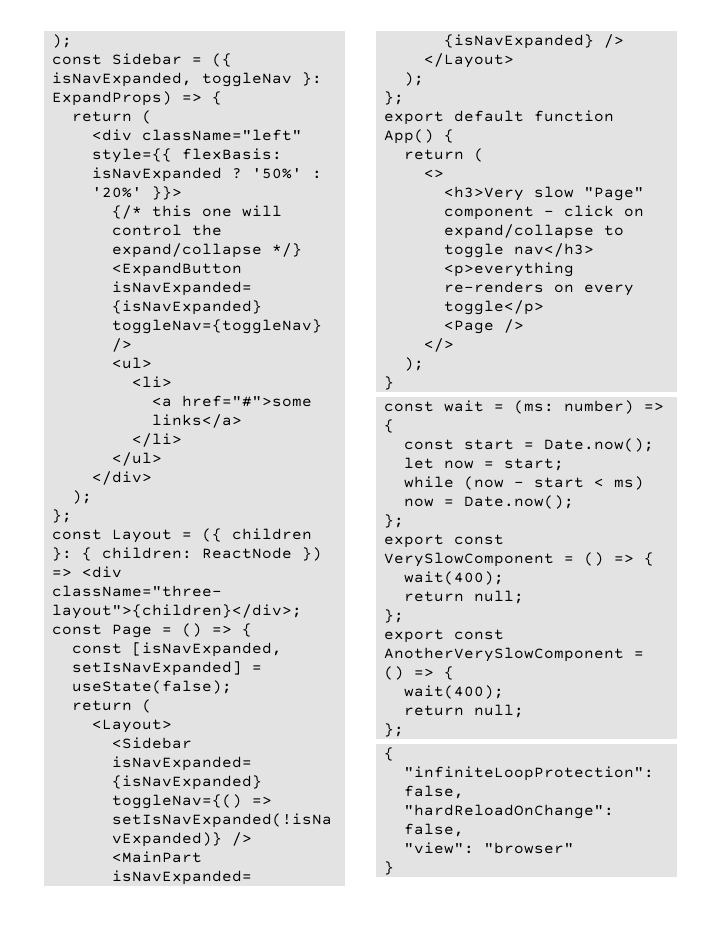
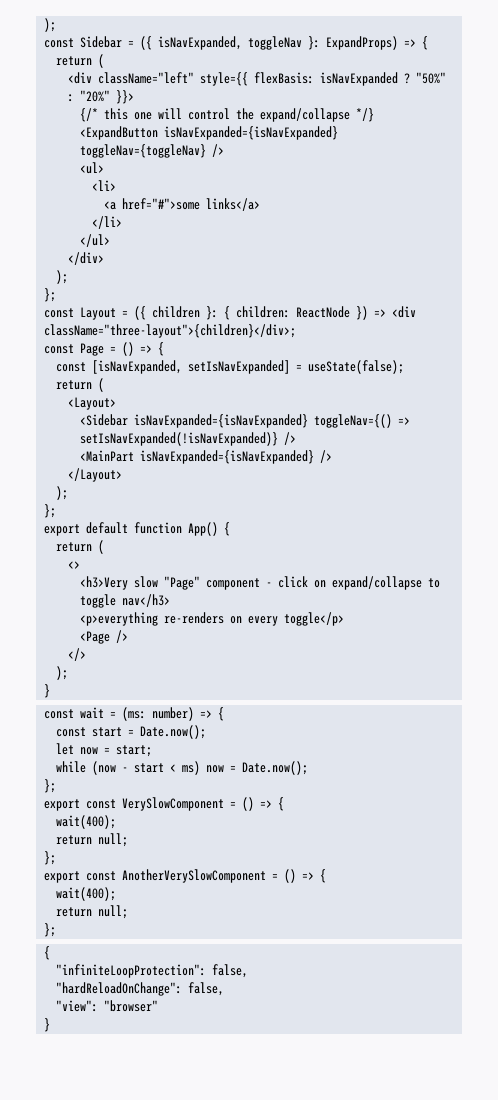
[251,168,322,179] [91,187,142,198] '50%' : '20%' -> [416,72,447,84] [68,90,111,102] "50%" : "20%"

